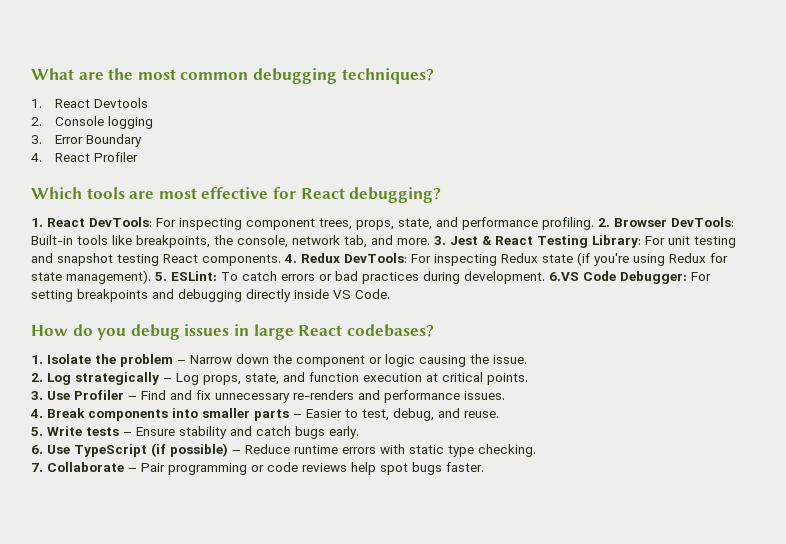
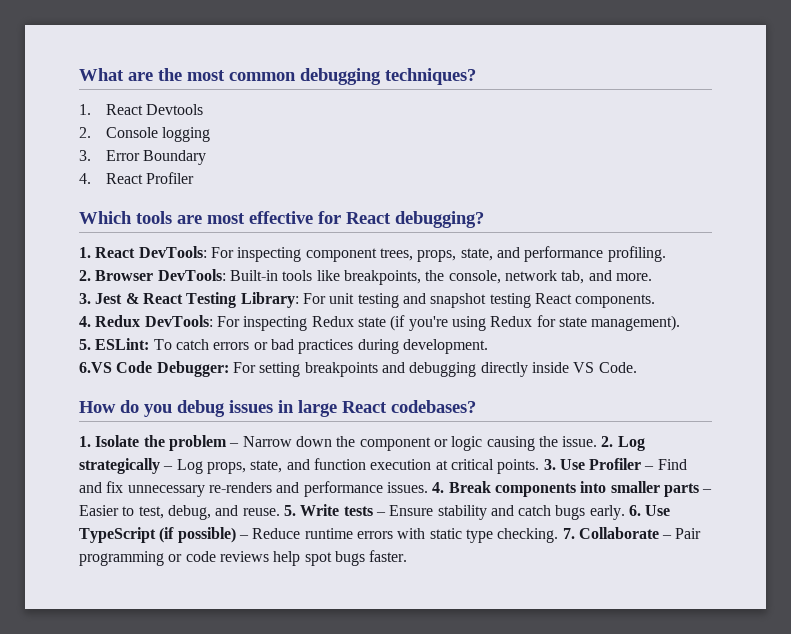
(594, 223) none -> (666, 254) //
(430, 241) none -> (652, 277) //
(281, 260) none -> (656, 301) //
(151, 277) none -> (681, 323) //
(545, 277) none -> (488, 346) //
(527, 359) // -> (598, 441) none
(528, 379) // -> (540, 466) none
(505, 395) // -> (428, 487) none
(499, 414) // -> (280, 512) none
(359, 432) // -> (625, 512) none
(536, 450) // -> (559, 535) none

